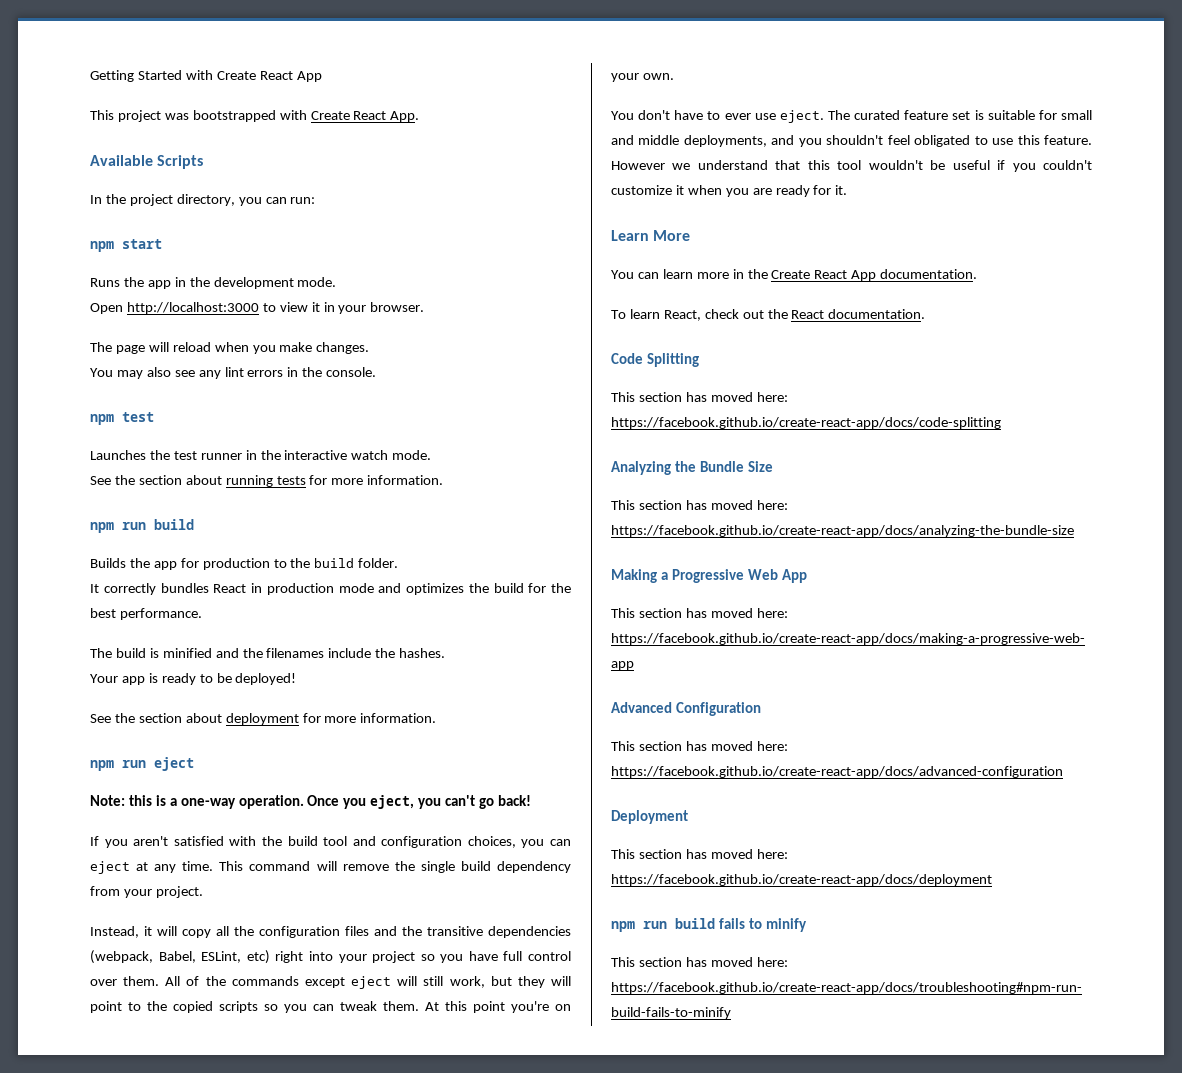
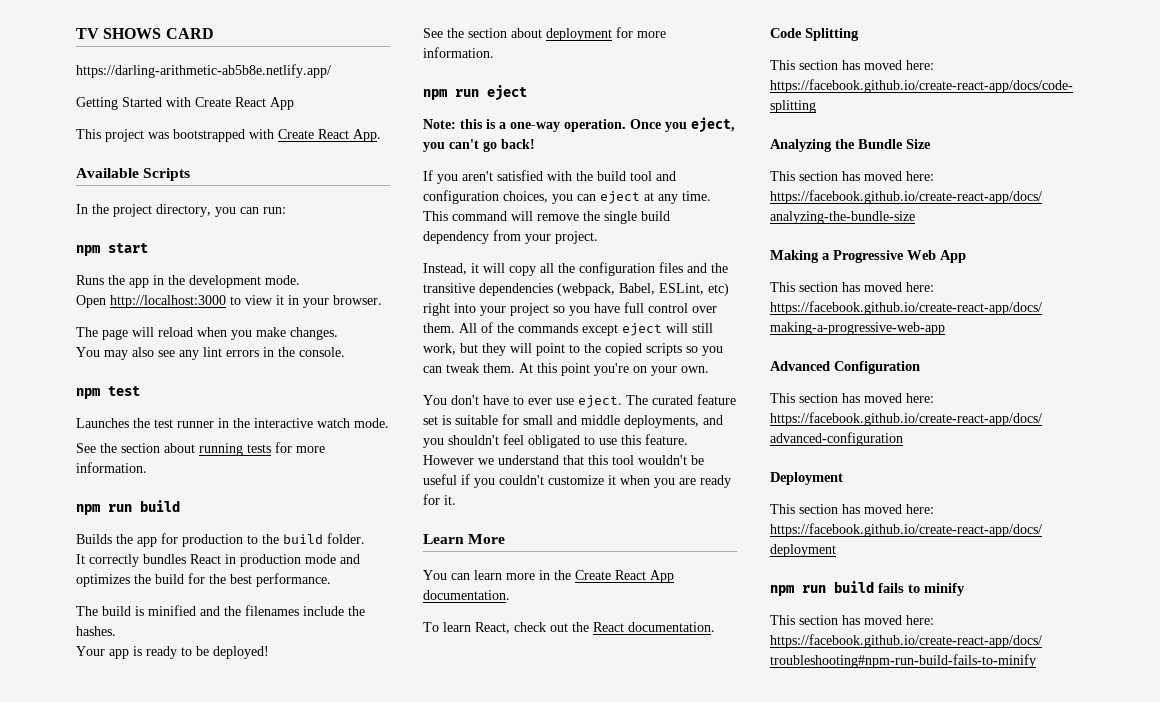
(90, 76) none -> [76,28,214,39] [76,64,331,78] TV SHOWS CARD // https://darling-arithmetic-ab5b8e.netlify.app/ //

